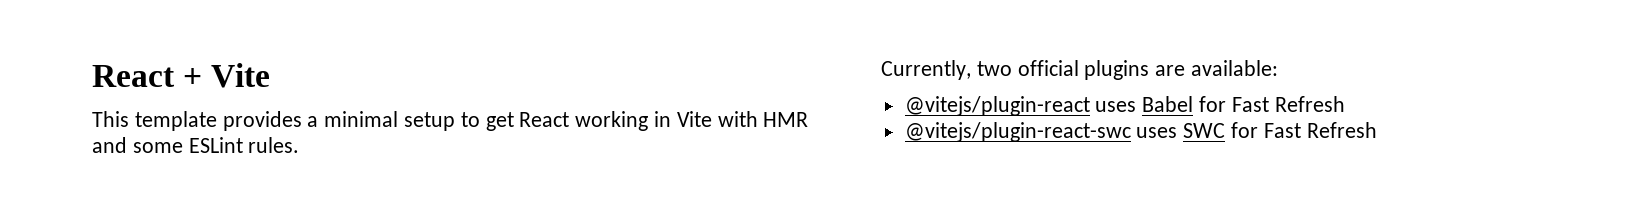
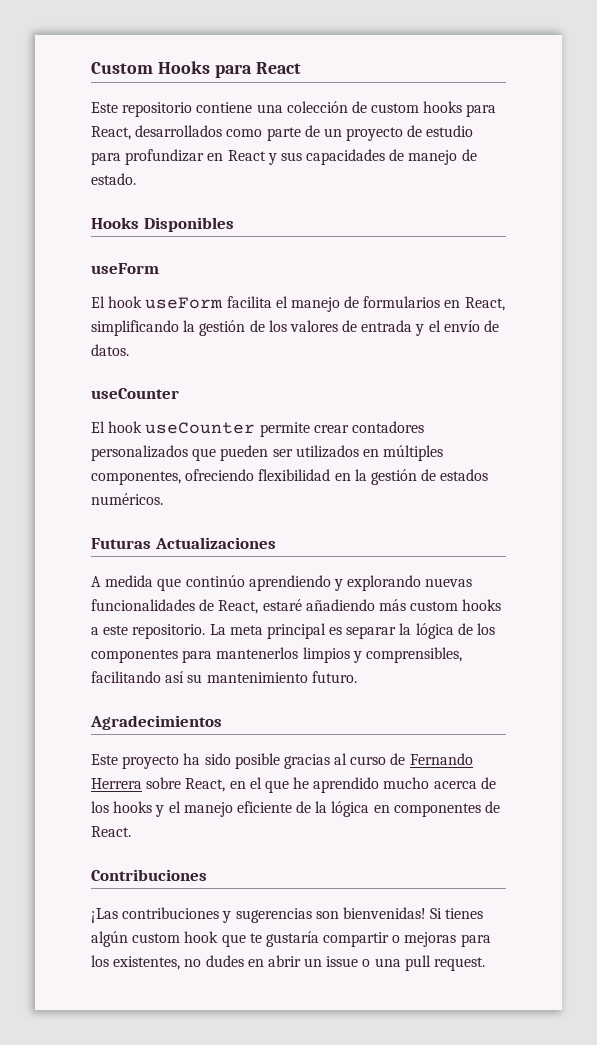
[92,63,271,88] [92,111,809,131] [92,137,300,153] [881,60,1279,80] [904,96,1345,116] [904,122,1377,142] React + Vite // This template provides a minimal setup to get React working in Vite with HMR and some ESLint rules. // Currently, two official plugins are available: // @vitejs/plugin-react uses Babel for Fast Refresh // @vitejs/plugin-react-swc uses SWC for Fast Refresh -> [91,61,301,78] [91,101,497,117] [91,125,474,141] [91,149,477,165] [91,173,136,185] [91,217,234,232] [91,263,159,274] [91,296,505,312] [91,320,500,336] [91,344,129,356] [91,388,179,399] [91,421,424,437] [91,445,444,461] [91,469,489,485] [91,493,163,505] [91,537,276,549] [91,575,473,591] [91,599,502,614] [91,623,496,639] [91,647,462,663] [91,671,357,683] [90,715,222,730] [91,753,473,769] [91,777,496,793] [91,801,501,817] [91,826,131,837] [91,869,207,881] [91,907,484,923] [91,931,491,947] [91,955,486,971] Custom Hooks para React // Este repositorio contiene una colección de custom hooks para React, desarrollados como parte de un proyecto de estudio para profundizar en React y sus capacidades de manejo de estado. // Hooks Disponibles // useForm // El hook useForm facilita el manejo de formularios en React, simplificando la gestión de los valores de entrada y el envío de datos. // useCounter // El hook useCounter permite crear contadores personalizados que pueden ser utilizados en múltiples componentes, ofreciendo flexibilidad en la gestión de estados numéricos. // Futuras Actualizaciones // A medida que continúo aprendiendo y explorando nuevas funcionalidades de React, estaré añadiendo más custom hooks a este repositorio. La meta principal es separar la lógica de los componentes para mantenerlos limpios y comprensibles, facilitando así su mantenimiento futuro. // Agradecimientos // Este proyecto ha sido posible gracias al curso de Fernando Herrera sobre React, en el que he aprendido mucho acerca de los hooks y el manejo eficiente de la lógica en componentes de React. // Contribuciones // ¡Las contribuciones y sugerencias son bienvenidas! Si tienes algún custom hook que te gustaría compartir o mejoras para los existentes, no dudes en abrir un issue o una pull request.

